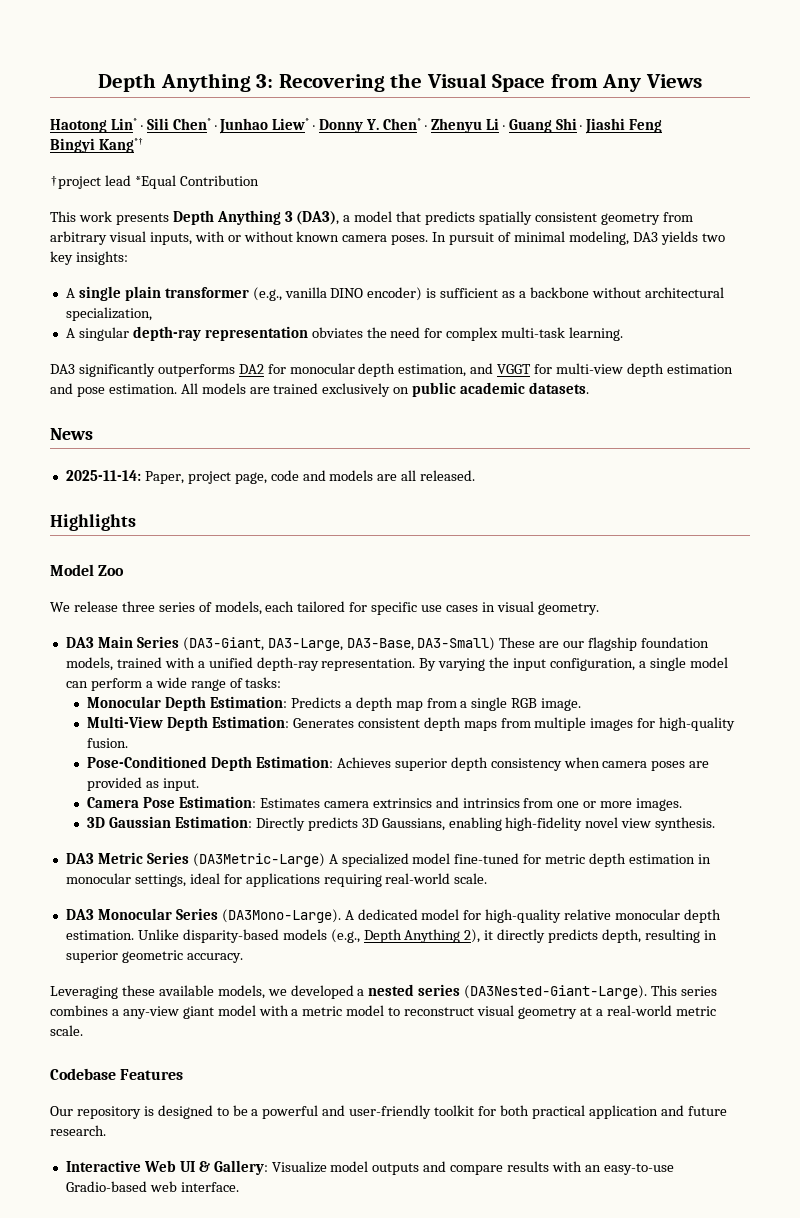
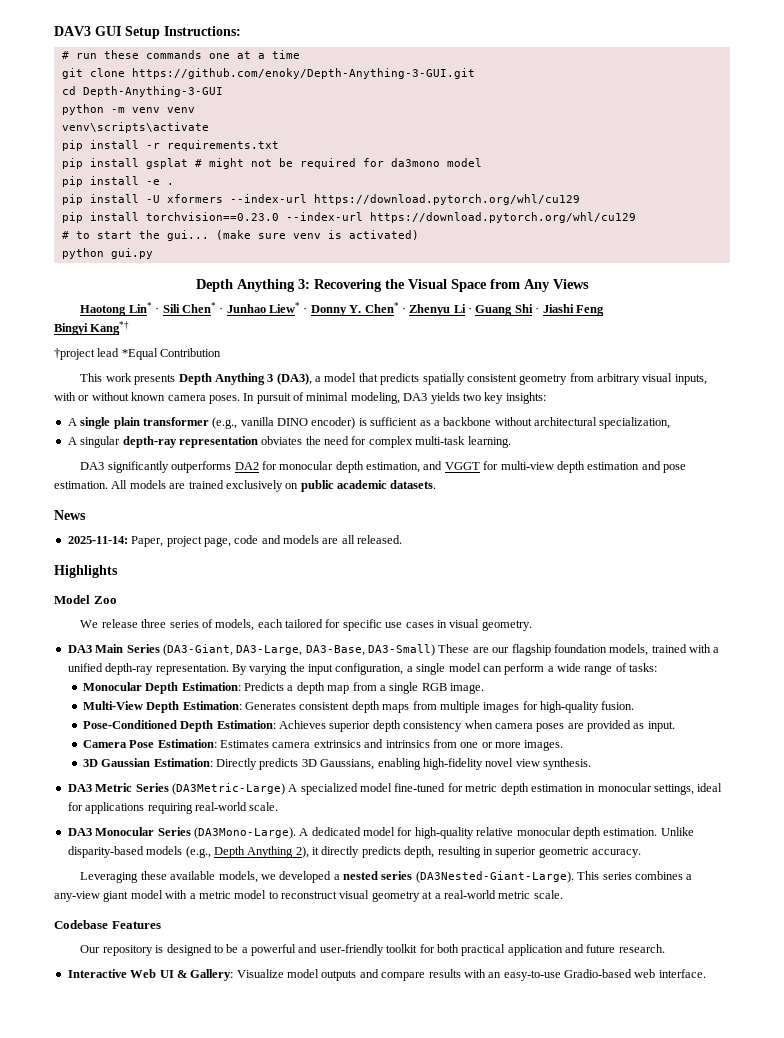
(98, 82) none -> [54,26,241,39] [61,50,300,59] [61,68,475,79] [61,86,223,97] [61,104,195,115] [61,122,209,133] [61,140,279,151] [61,158,482,169] [61,176,174,187] [61,194,580,205] [61,212,636,223] [61,230,419,241] [61,248,153,259] DAV3 GUI Setup Instructions: // # run these commands one at a time // git clone https://github.com/enoky/Depth-Anything-3-GUI.git // cd Depth-Anything-3-GUI // python -m venv venv // venv\scripts\activate // pip install -r requirements.txt // pip install gsplat # might not be required for da3mono model // pip install -e . // pip install -U xformers --index-url https://download.pytorch.org/whl/cu129 // pip install torchvision==0.23.0 --index-url https://download.pytorch.org/whl/cu129 // # to start the gui... (make sure venv is activated) // python gui.py //

